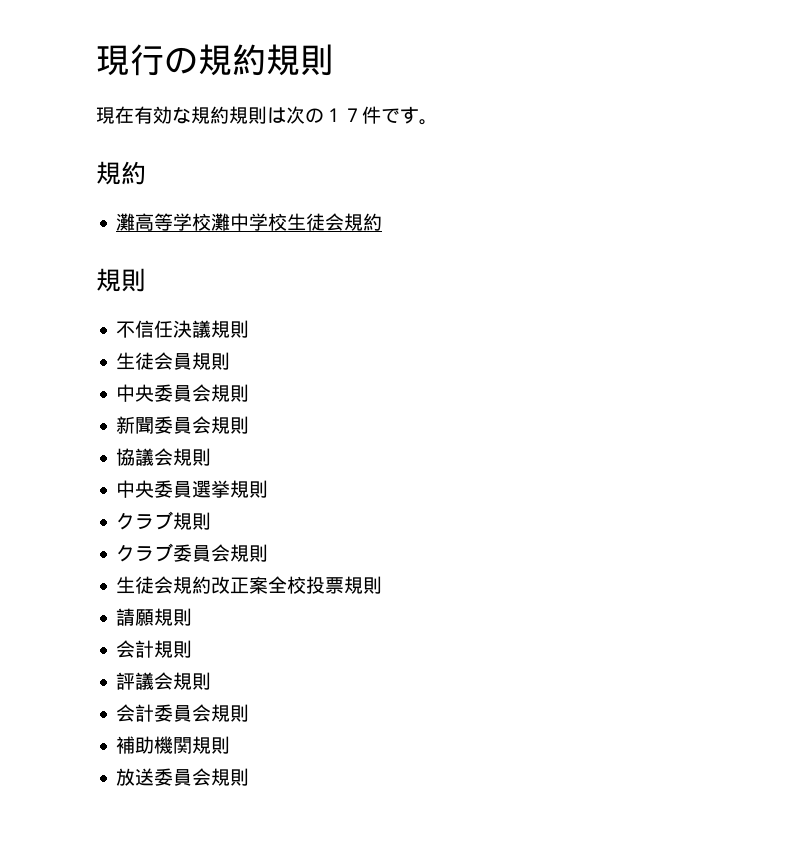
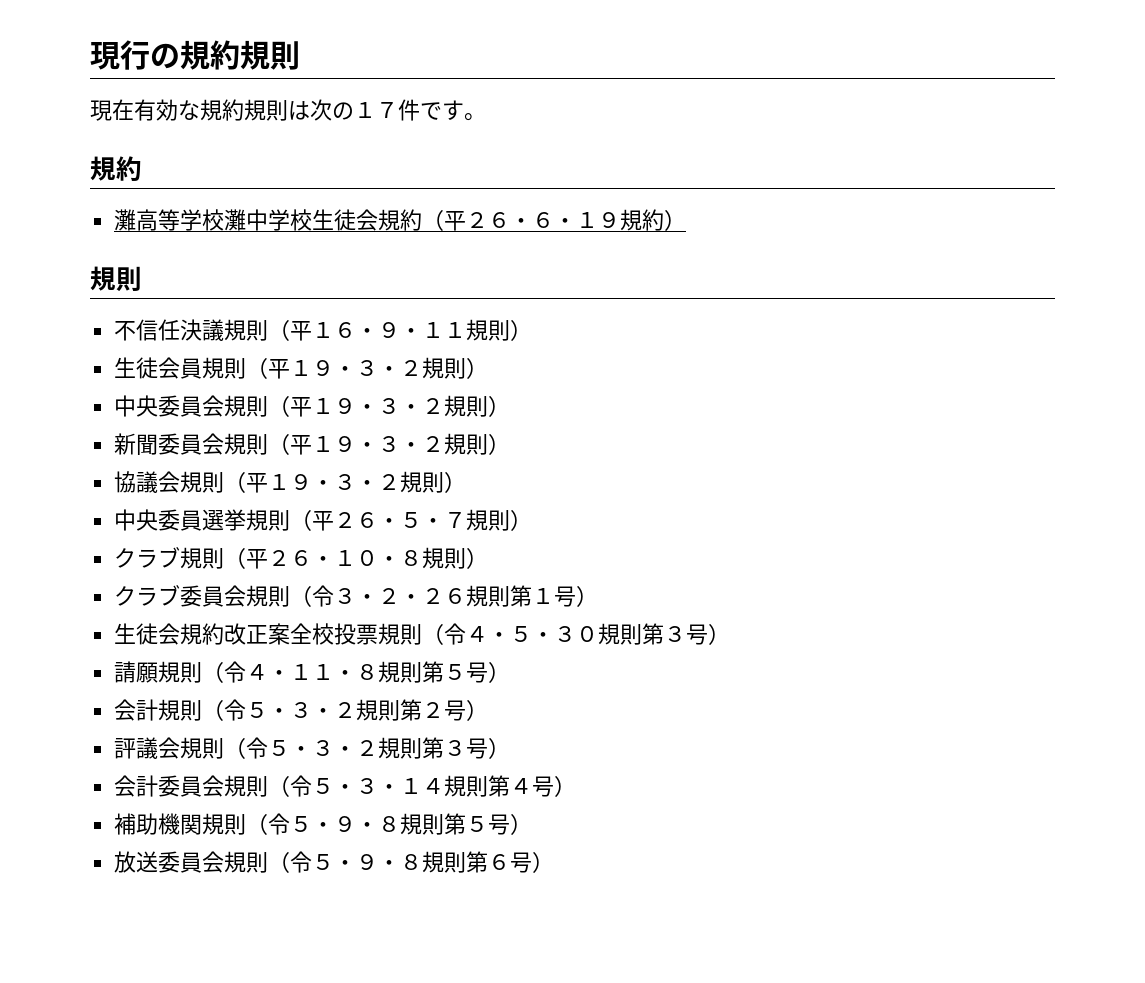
(383, 222) none -> [422,209,687,231] （平２６・６・１９規約）
[116,352,231,370] [116,384,250,402] [116,416,250,434] [116,448,212,466] [116,480,269,498] [116,511,212,530] [116,543,269,562] // 生徒会員規則 // 中央委員会規則 // 新聞委員会規則 // 協議会規則 // 中央委員選挙規則 // クラブ規則 // クラブ委員会規則 -> [268,319,533,341] [114,357,489,379] [114,395,511,417] [114,433,511,455] [114,471,467,493] [114,509,533,531] [114,547,489,569] [114,585,599,607] （平１６・９・１１規則） // 生徒会員規則（平１９・３・２規則） // 中央委員会規則（平１９・３・２規則） // 新聞委員会規則（平１９・３・２規則） // 協議会規則（平１９・３・２規則） // 中央委員選挙規則（平２６・５・７規則） // クラブ規則（平２６・１０・８規則） // クラブ委員会規則（令３・２・２６規則第１号）
[116,608,193,626] [116,640,193,658] [116,672,212,690] [116,704,250,722] [116,736,231,754] [116,768,250,786] // 請願規則 // 会計規則 // 評議会規則 // 会計委員会規則 // 補助機関規則 // 放送委員会規則 -> [422,623,731,645] [114,661,511,683] [114,699,489,721] [114,737,511,759] [114,775,577,797] [114,813,533,835] [114,851,555,873] （令４・５・３０規則第３号） // 請願規則（令４・１１・８規則第５号） // 会計規則（令５・３・２規則第２号） // 評議会規則（令５・３・２規則第３号） // 会計委員会規則（令５・３・１４規則第４号） // 補助機関規則（令５・９・８規則第５号） // 放送委員会規則（令５・９・８規則第６号）

